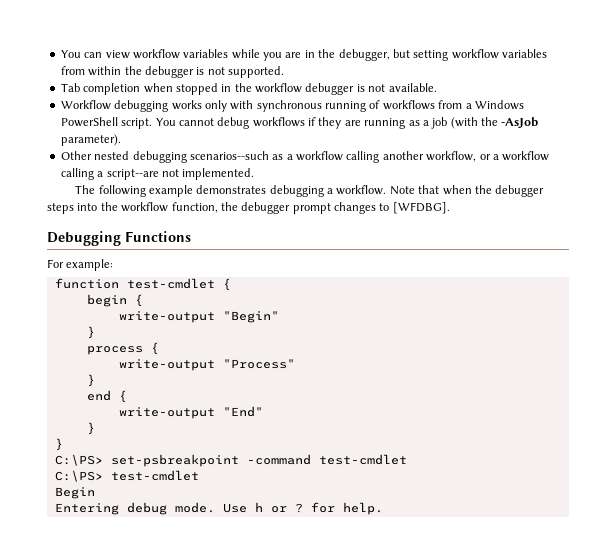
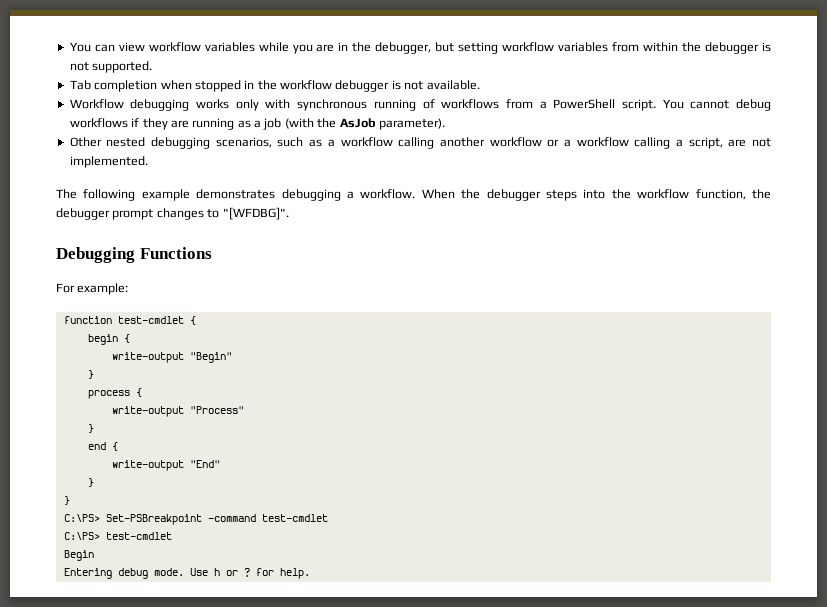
[474,100,524,110] Windows -> (547, 105) none
[501,117,539,129] -AsJob -> [339,118,376,128] AsJob
[189,151,269,160] scenarios--such -> [215,137,304,148] scenarios, such
[426,151,477,162] workflow, -> [489,137,542,147] workflow
[106,169,159,180] script--are -> [688,137,747,149] script, are
[389,185,472,195] Note that when -> [421,189,455,199] When
[392,202,450,214] [WFDBG]. -> [222,207,289,220] "[WFDBG]".
[110,454,239,467] set-psbreakpoint -> [105,514,202,525] Set-PSBreakpoint

